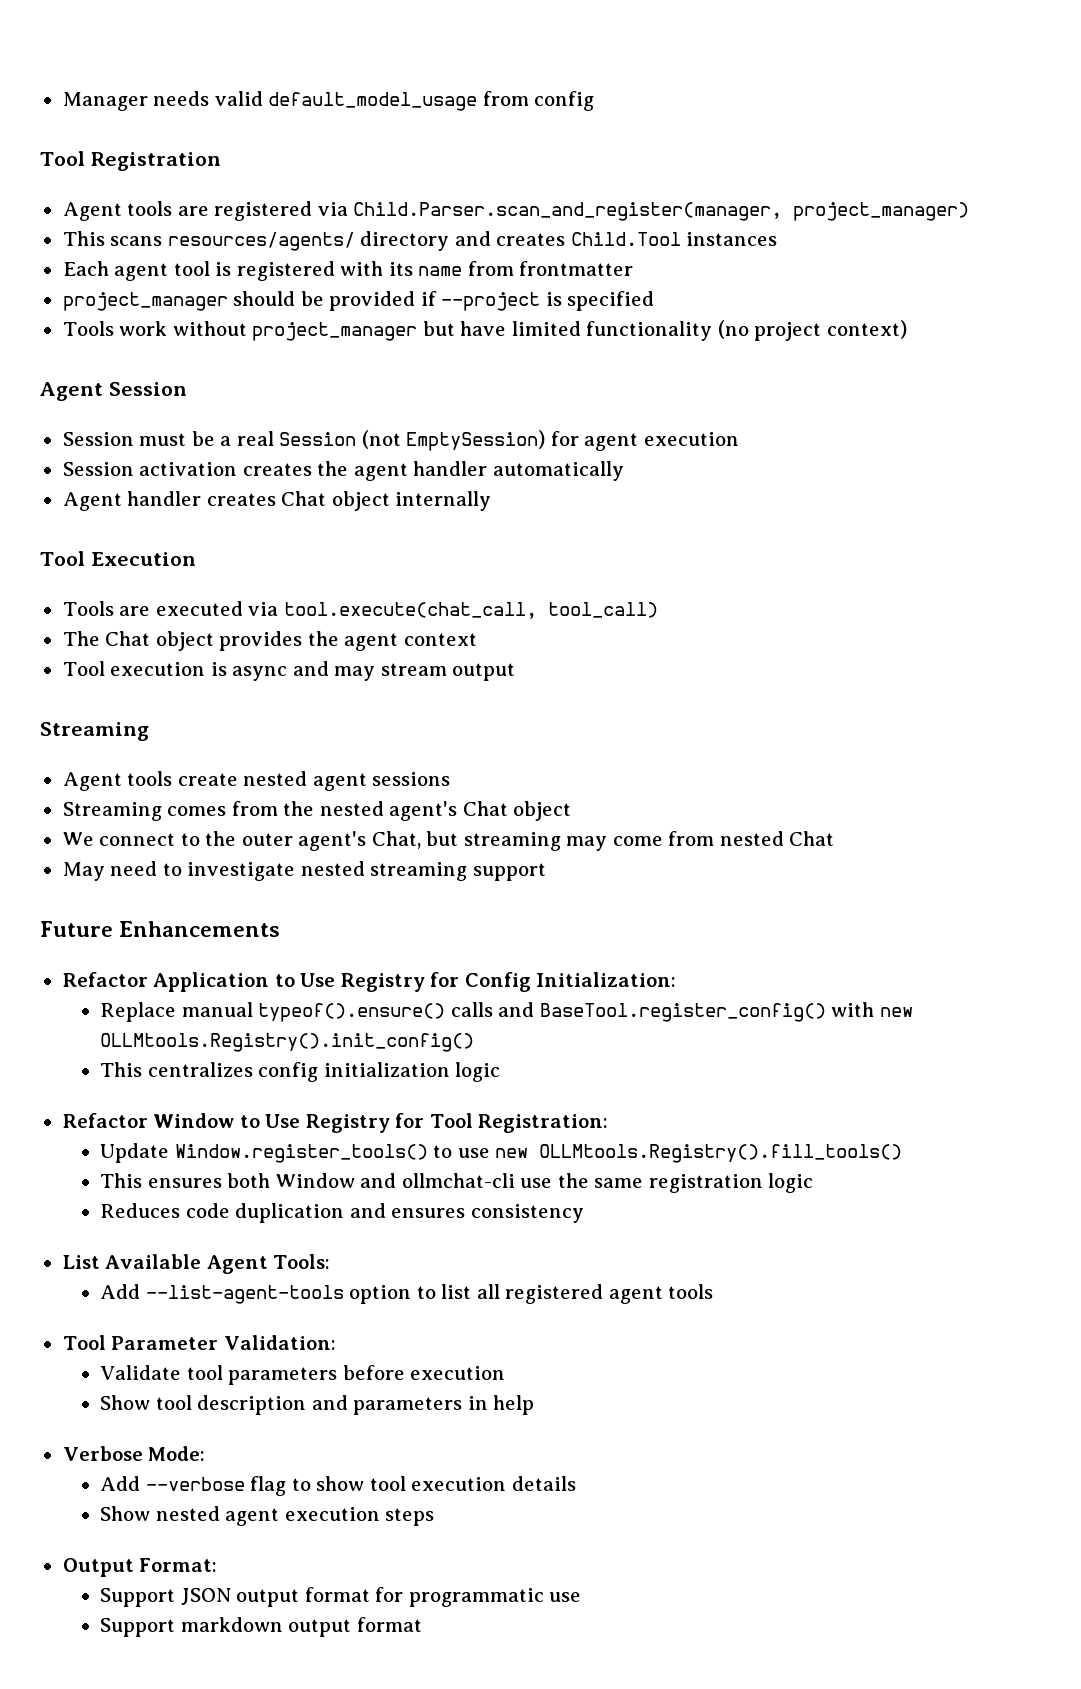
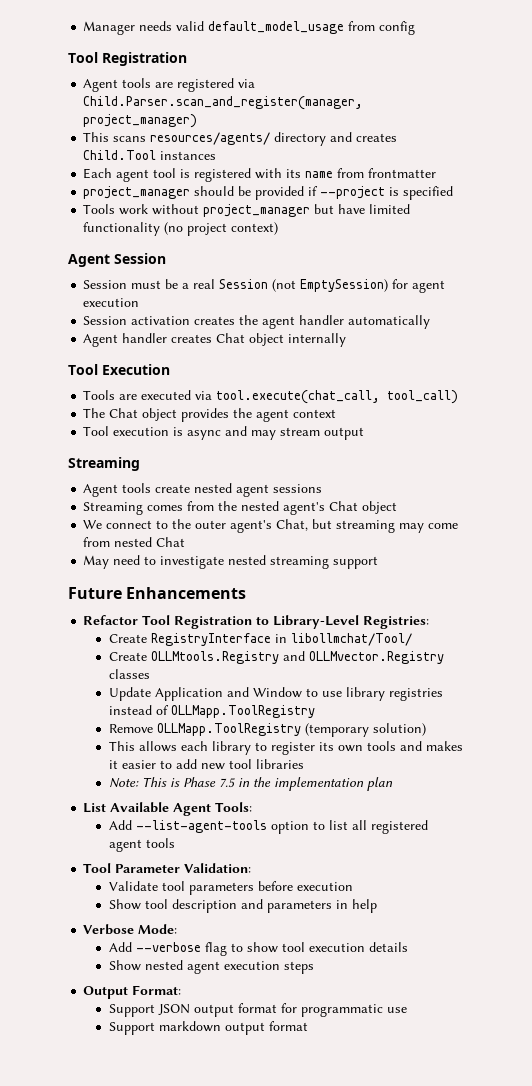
[153,972,677,992] [100,1002,913,1022] [100,1033,475,1052] [100,1062,501,1082] [62,1113,609,1133] [100,1143,903,1163] [100,1173,814,1193] [100,1203,584,1223] Application to Use Registry for Config Initialization: // Replace manual typeof().ensure() calls and BaseTool.register_config() with new OLLMtools.Registry().init_config() // This centralizes config initialization logic // Refactor Window to Use Registry for Tool Registration: // Update Window.register_tools() to use new OLLMtools.Registry().fill_tools() // This ensures both Window and ollmchat-cli use the same registration logic // Reduces code duplication and ensures consistency -> [142,615,430,629] [108,633,412,646] [108,651,444,664] [108,669,150,679] [108,687,443,701] [108,705,315,718] [108,723,426,737] [108,741,463,755] [108,759,304,770] [108,777,393,791] Tool Registration to Library-Level Registries: // Create RegistryInterface in libollmchat/Tool/ // Create OLLMtools.Registry and OLLMvector.Registry classes // Update Application and Window to use library registries instead of OLLMapp.ToolRegistry // Remove OLLMapp.ToolRegistry (temporary solution) // This allows each library to register its own tools and makes it easier to add new tool libraries // Note: This is Phase 7.5 in the implementation plan

